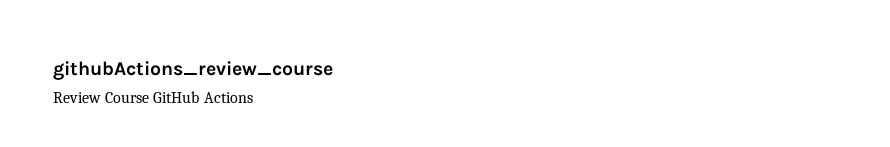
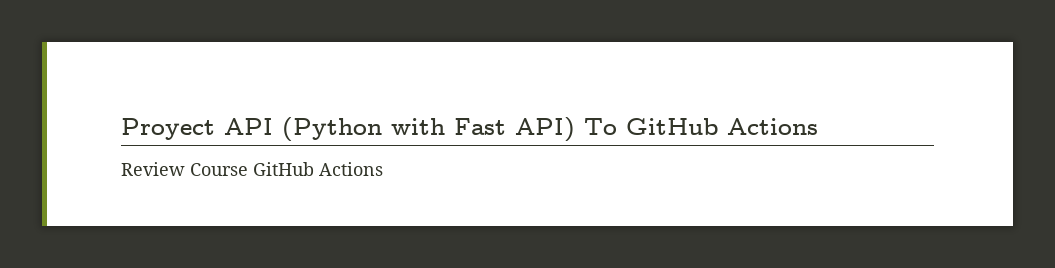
[53,61,333,80] githubActions_review_course -> [121,117,818,142] Proyect API (Python with Fast API) To GitHub Actions

